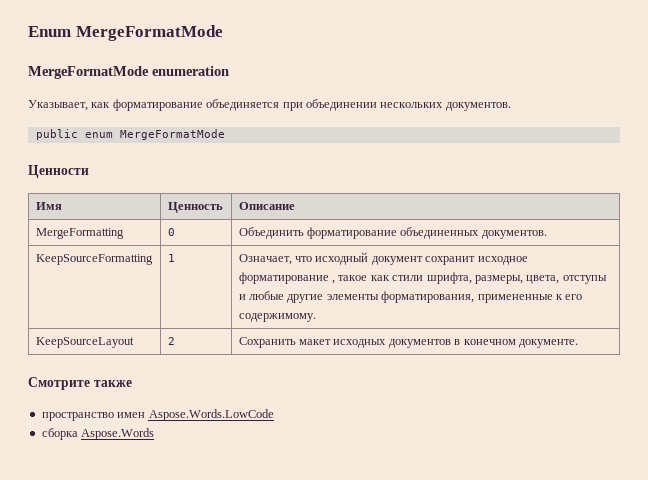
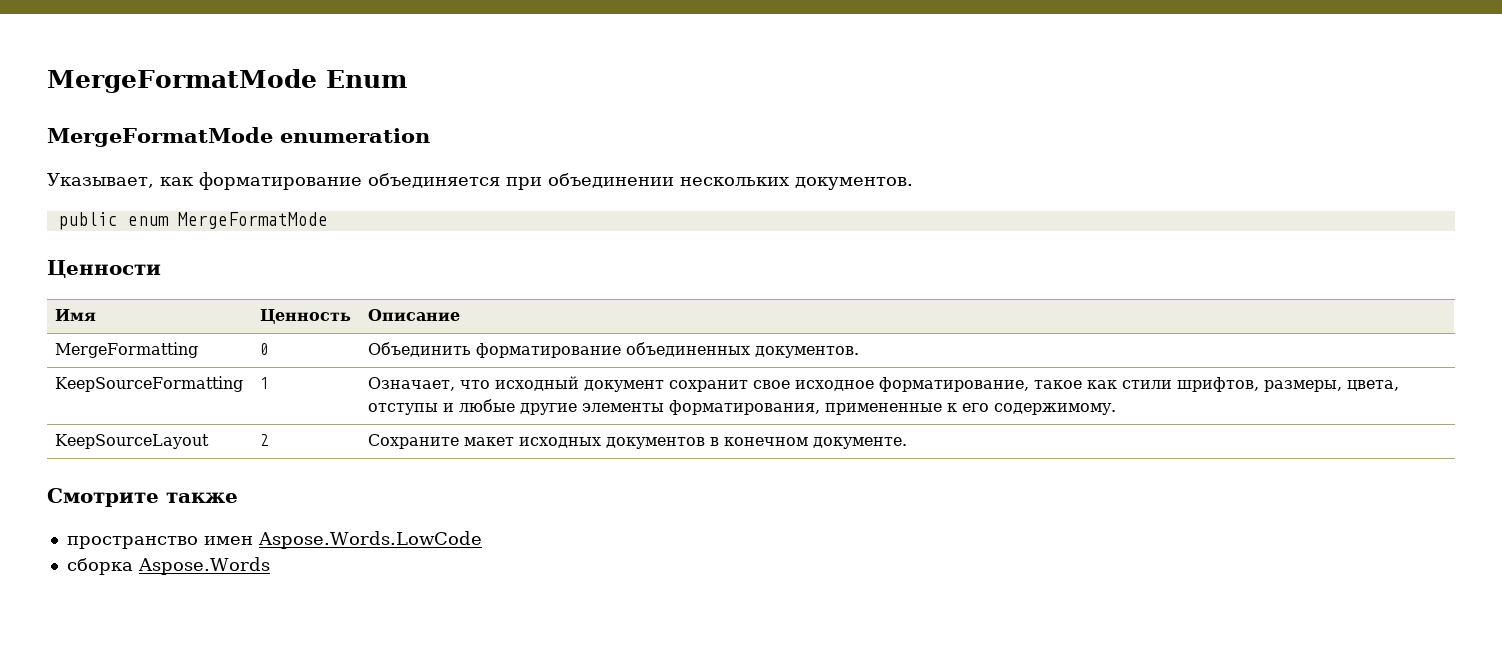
(28, 31) none -> [47,69,317,93] MergeFormatMode
[75,25,223,41] MergeFormatMode -> (407, 79) none
[477,256,528,265] [238,272,336,284] исходное форматирование , -> [753,377,1030,392] свое исходное форматирование,
[426,272,472,284] шрифта, -> [1177,377,1260,392] шрифтов,
[238,337,296,348] Сохранить -> [368,434,460,449] Сохраните

